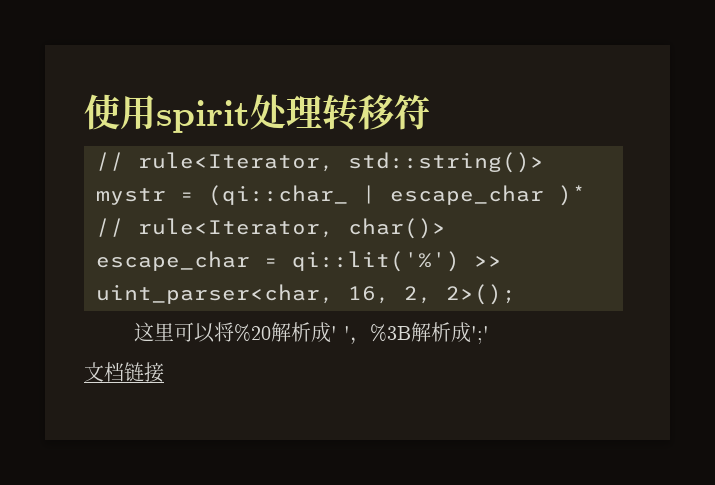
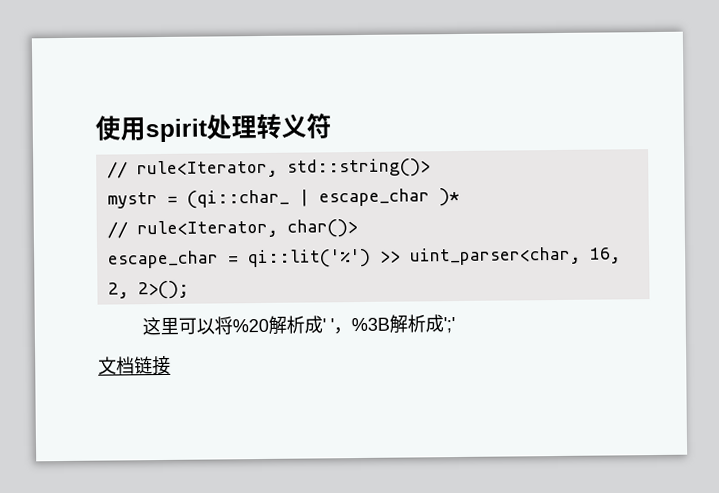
[358,94,394,130] 移 -> [281,113,307,138] 义

